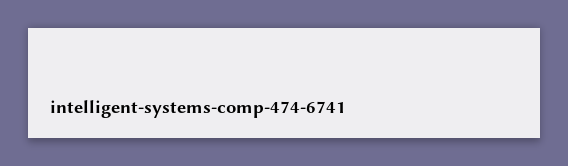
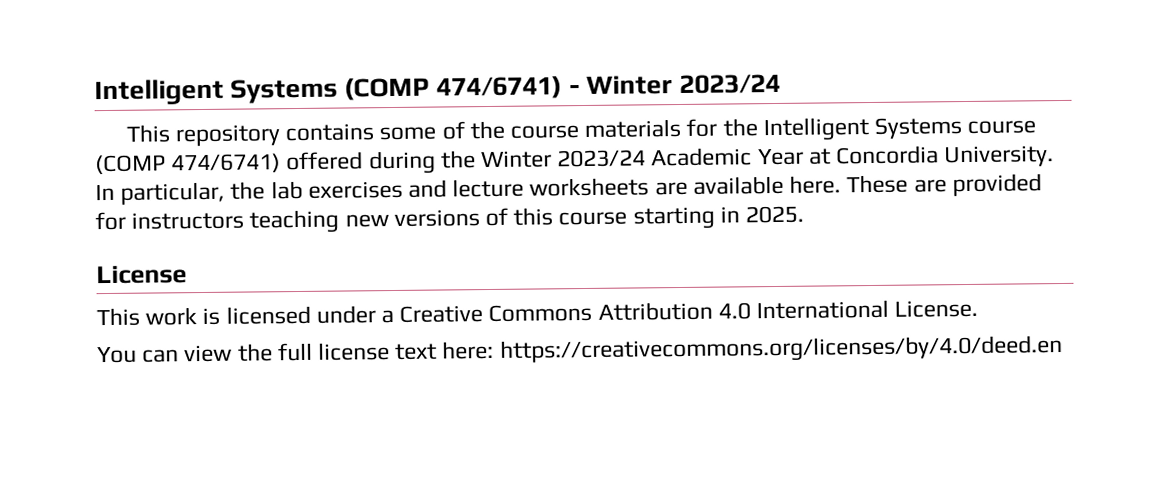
[50,100,346,118] intelligent-systems-comp-474-6741 -> [94,73,781,106] [125,117,1037,147] [95,145,1055,175] [95,173,1042,205] [95,205,805,234] [96,265,187,285] [96,299,979,327] [97,335,1063,364] Intelligent Systems (COMP 474/6741) - Winter 2023/24 // This repository contains some of the course materials for the Intelligent Systems course (COMP 474/6741) offered during the Winter 2023/24 Academic Year at Concordia University. In particular, the lab exercises and lecture worksheets are available here. These are provided for instructors teaching new versions of this course starting in 2025. // License // This work is licensed under a Creative Commons Attribution 4.0 International License. // You can view the full license text here: https://creativecommons.org/licenses/by/4.0/deed.en

